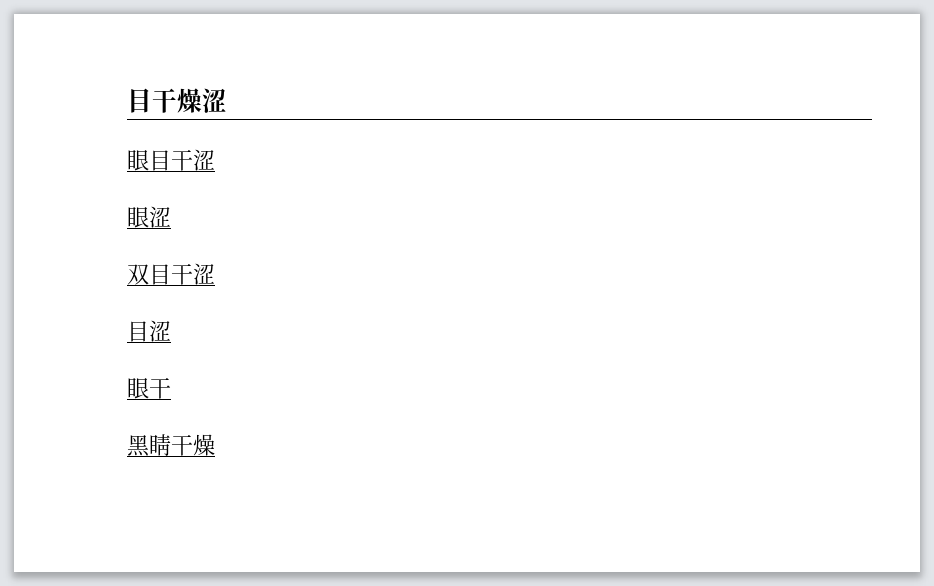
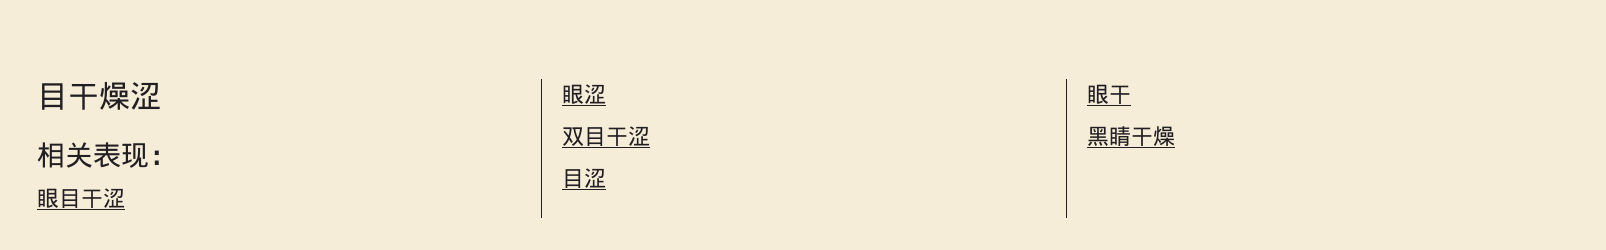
(227, 100) none -> [37,142,177,168] // 相关表现：

